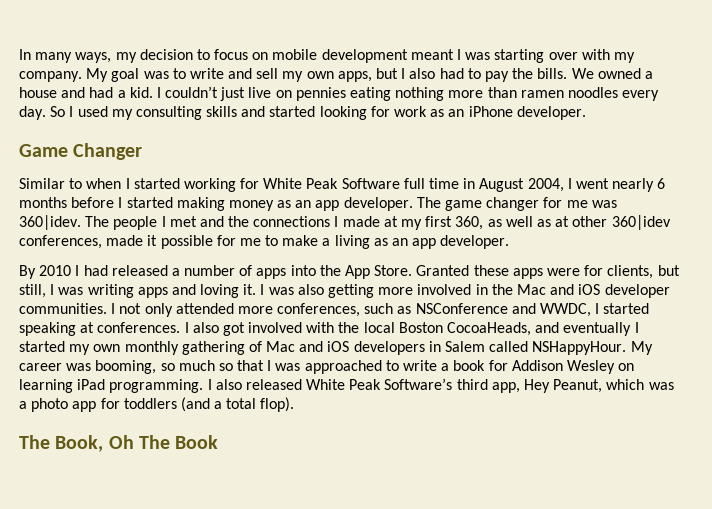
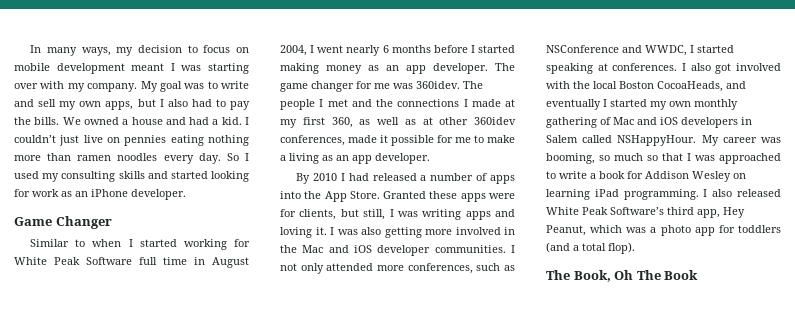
[19,215,81,230] 360|idev. -> [416,81,460,89] 360idev.
[611,215,671,230] 360|idev -> [474,117,516,125] 360idev

